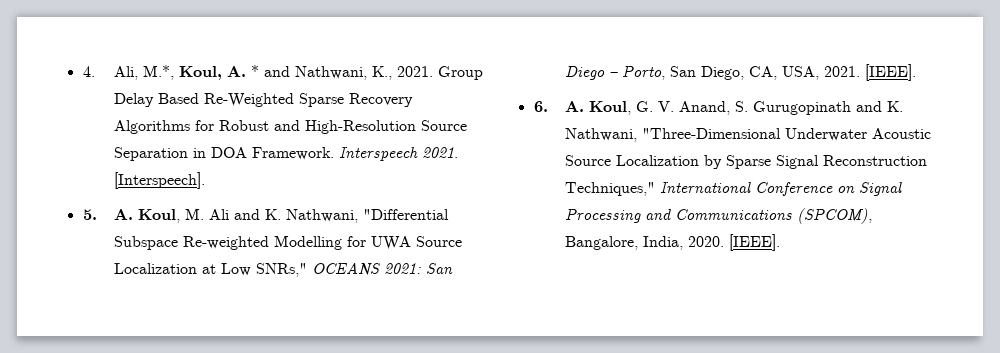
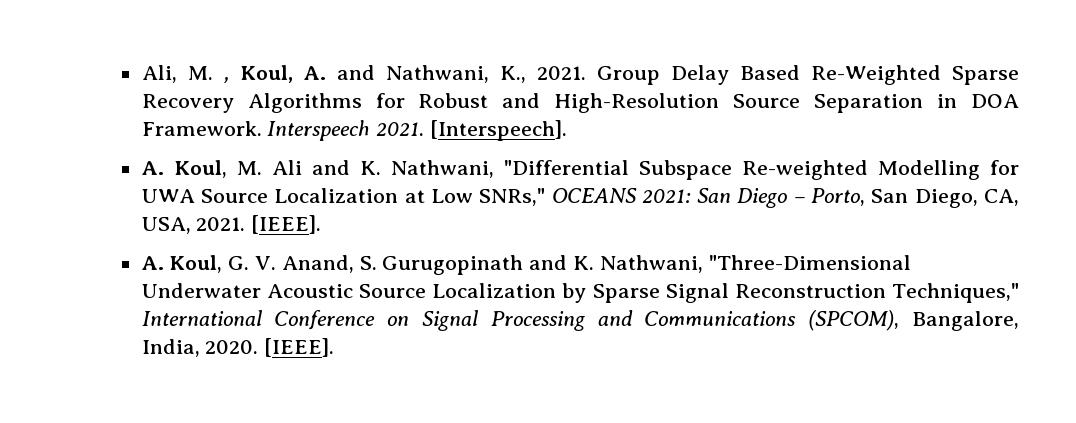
[82,65,175,80] 4. Ali, M.*, -> [141,65,229,83] Ali, M. ,
[251,65,260,77] * -> (326, 73) none
[82,209,97,220] 5. -> (568, 130) none
[533,101,548,112] 6. -> (322, 224) none

